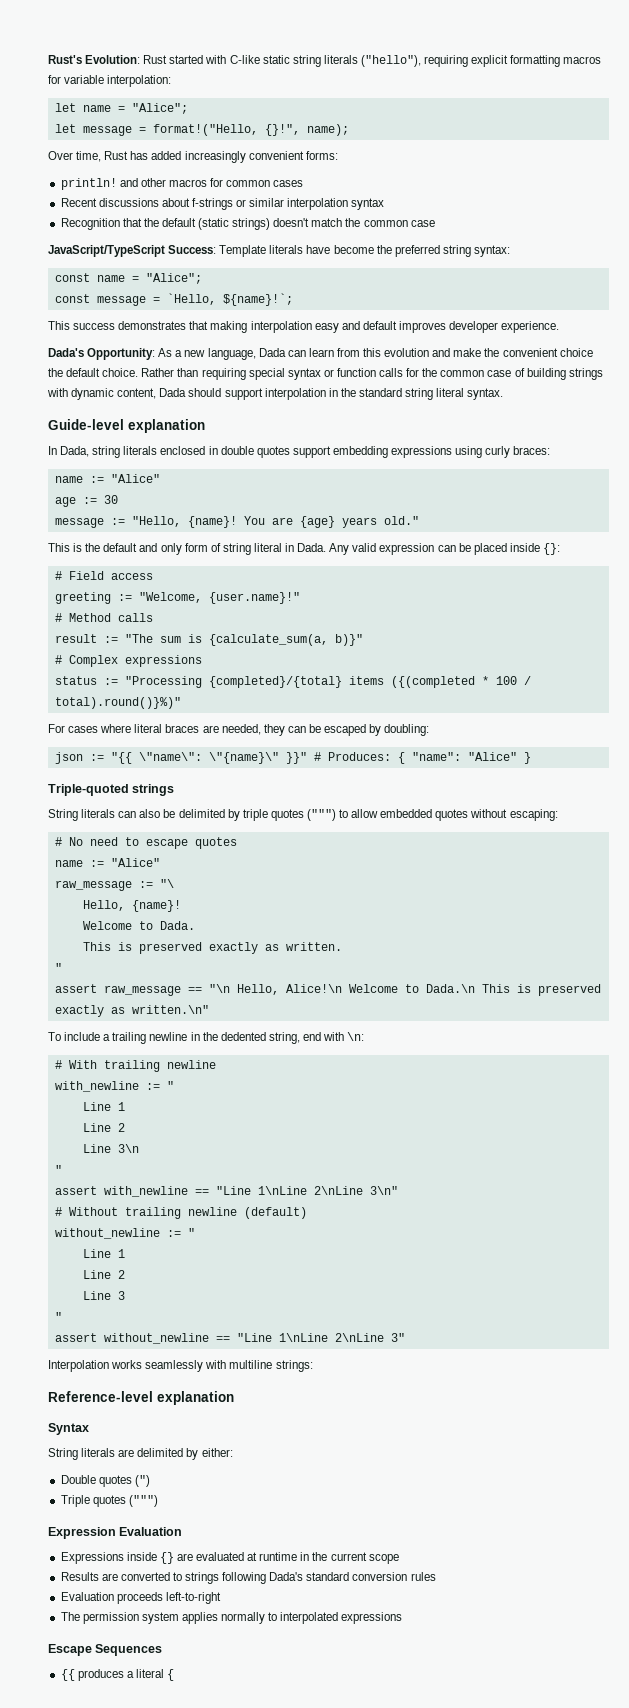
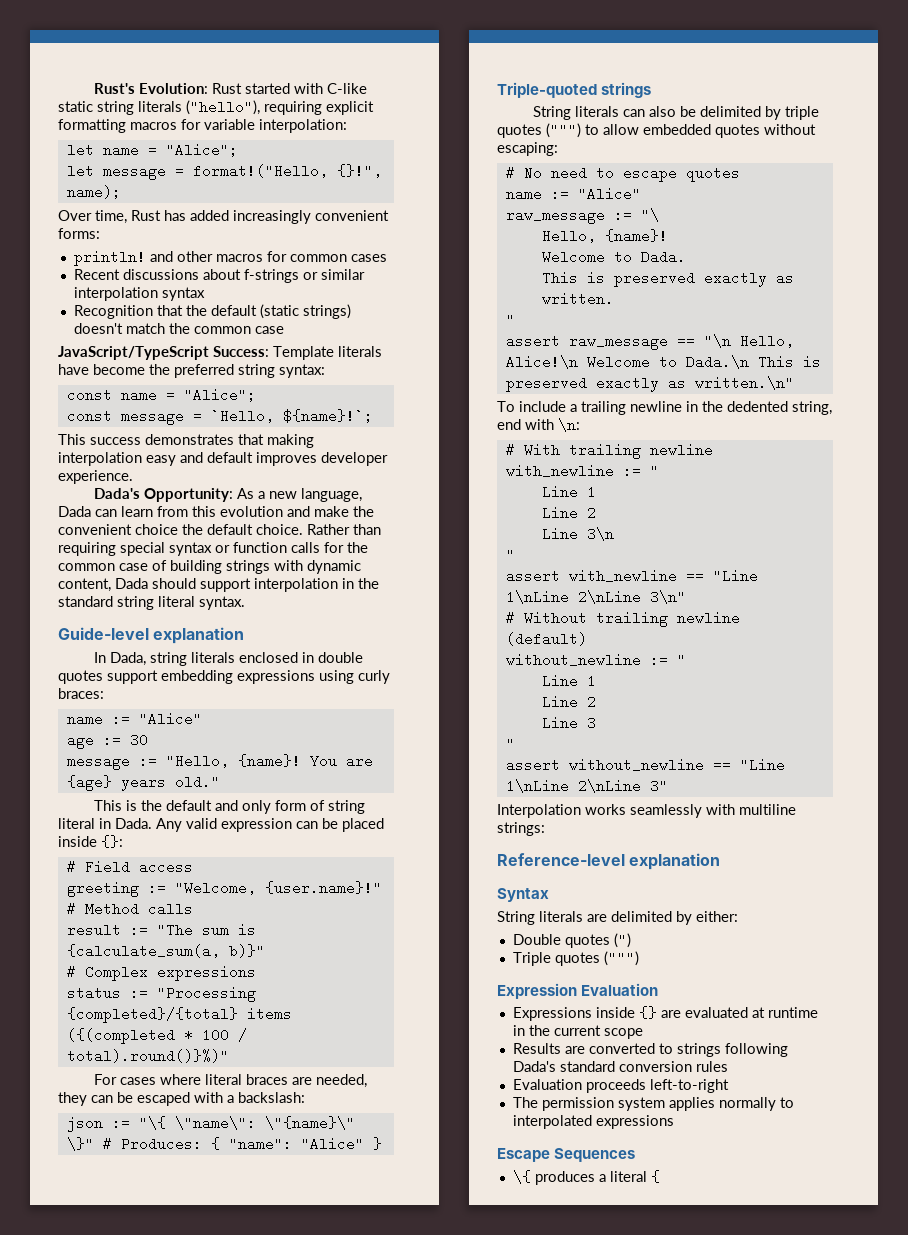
[369,724,430,736] by doubling: -> [194,1092,305,1103] with a backslash:
[110,752,132,764] "{{ -> [138,1116,166,1130] "\{
[285,752,307,764] }}" -> [66,1137,94,1151] \}"
[60,1669,75,1681] {{ -> [512,1170,531,1184] \{

